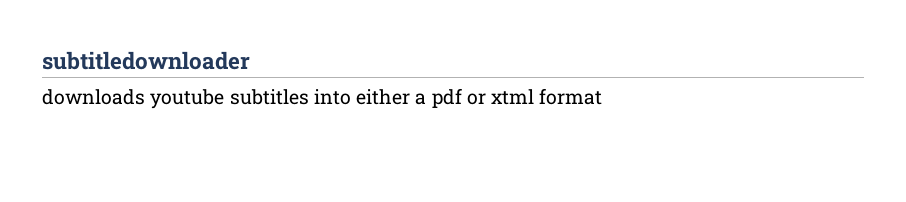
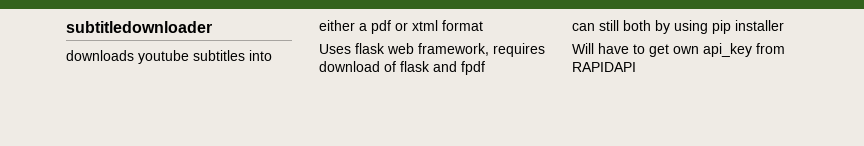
(603, 96) none -> [319,43,545,57] [319,61,485,75] [572,20,784,34] [572,43,785,57] [572,62,636,72] // Uses flask web framework, requires download of flask and fpdf // can still both by using pip installer // Will have to get own api_key from RAPIDAPI

